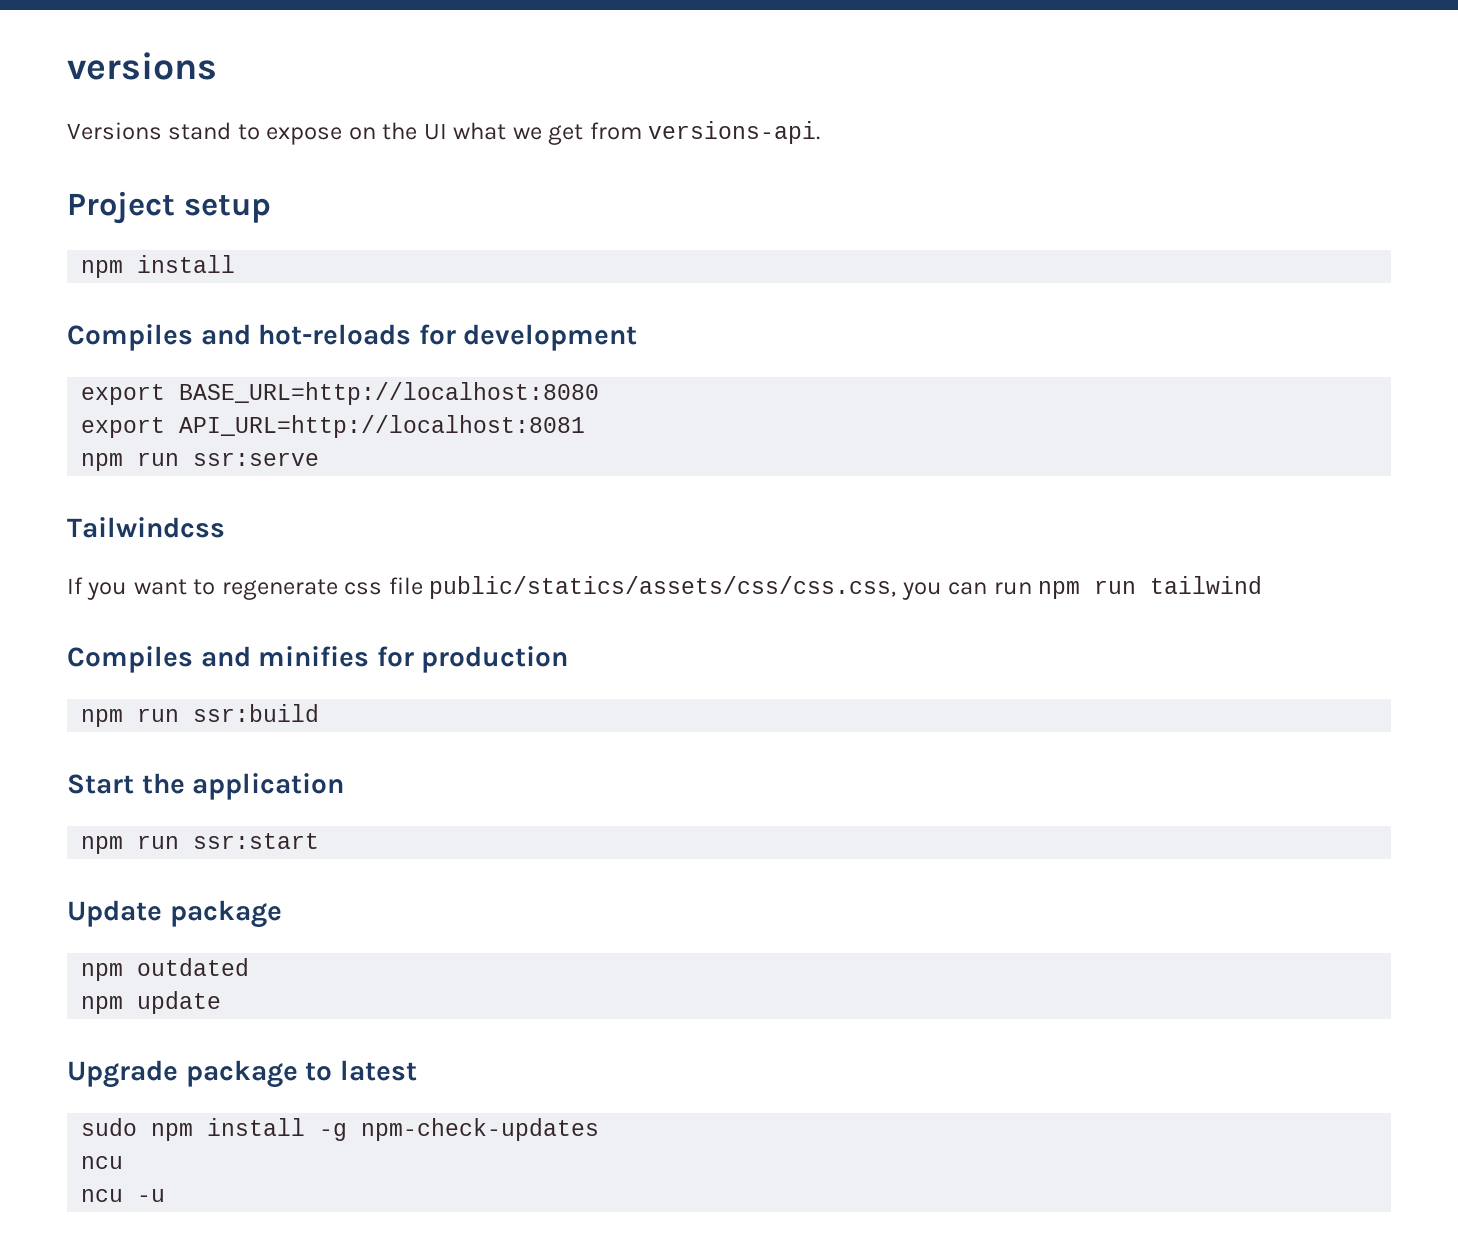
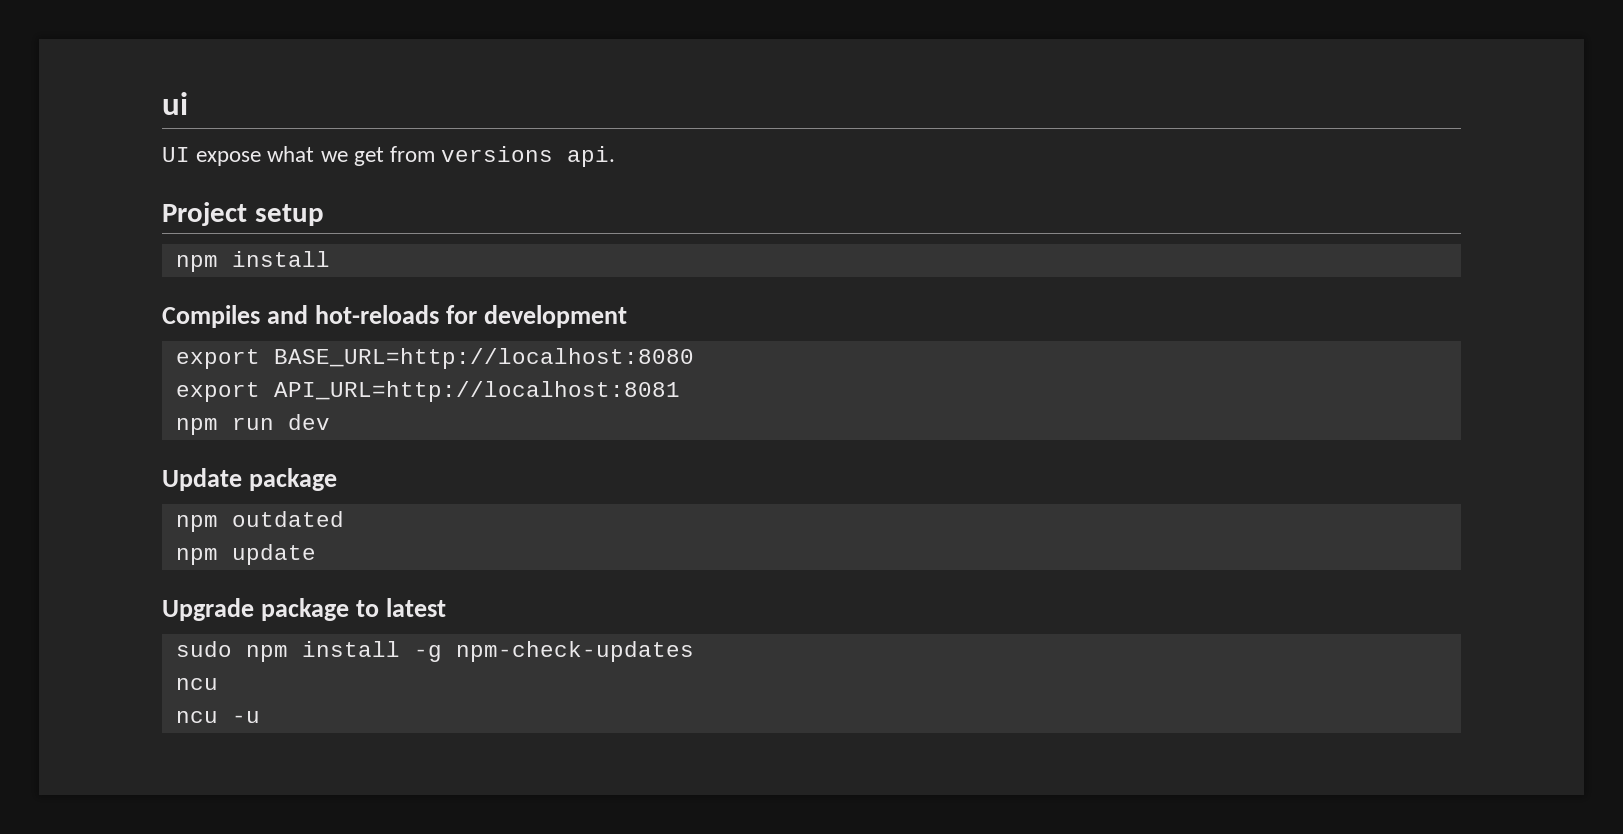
[67,52,217,80] [67,122,447,145] versions // Versions stand to expose on the UI -> [162,92,188,115] [162,147,262,166] ui // UI expose
[648,121,821,144] versions-api. -> [441,146,616,167] versions api.
[193,452,320,466] [67,517,225,538] [67,576,1263,600] [67,646,569,673] [81,704,320,727] [67,773,345,800] [81,833,320,854] ssr:serve // Tailwindcss // If you want to regenerate css file public/statics/assets/css/css.css, you can run npm run tailwind // Compiles and minifies for production // npm run ssr:build // Start the application // npm run ssr:start -> [287,414,330,430] dev

